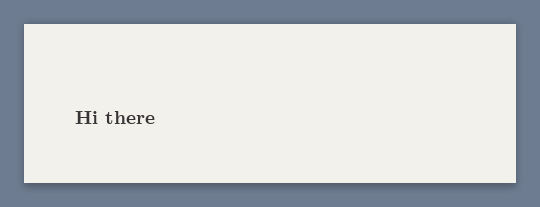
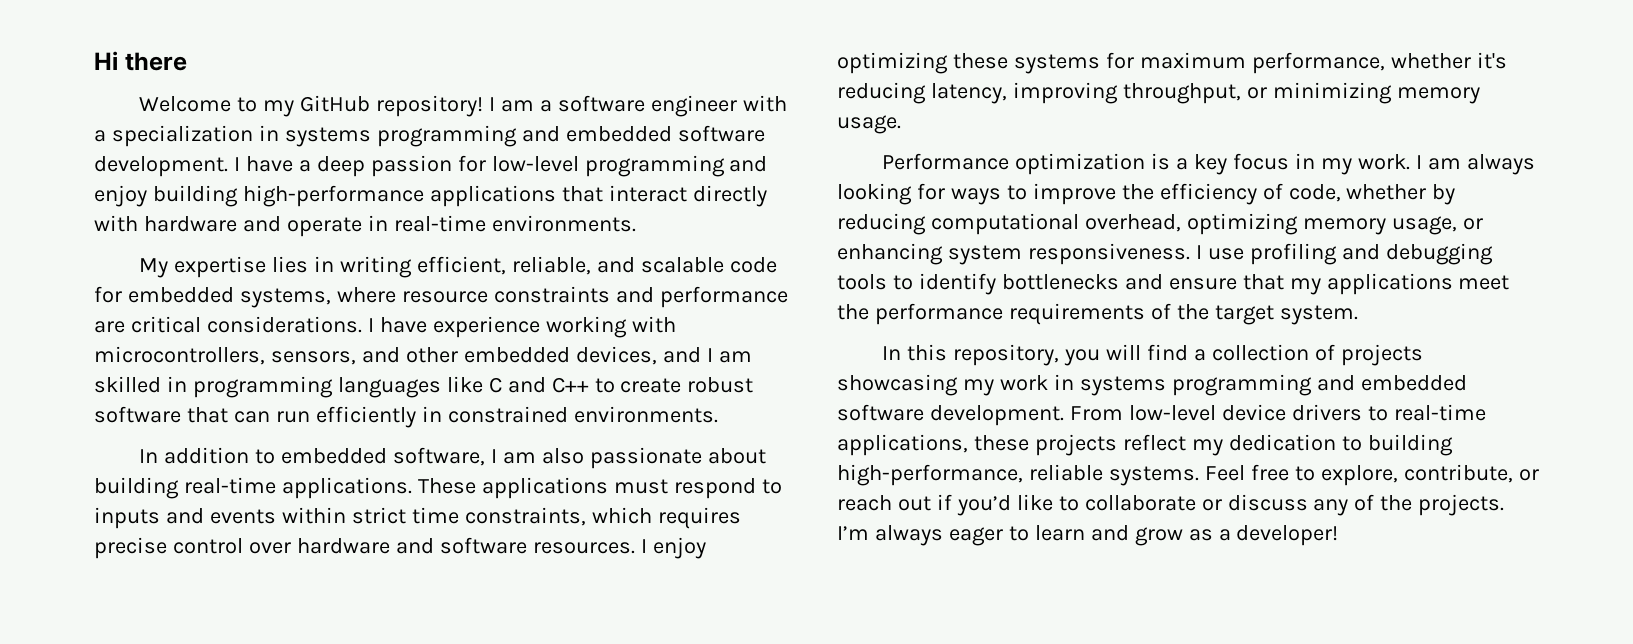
(155, 117) none -> [139,95,787,117] [94,125,765,147] [94,155,768,177] [94,185,767,207] [94,215,636,237] [139,256,777,278] [94,286,788,308] [94,316,676,338] [94,346,752,365] [94,376,754,398] [94,406,718,428] [139,447,766,469] [94,477,782,499] [94,507,741,529] [94,537,706,559] [837,52,1507,74] [837,82,1480,104] [837,115,901,134] [882,153,1535,175] [837,183,1456,205] [837,213,1483,235] [837,243,1493,265] [837,273,1510,295] [837,303,1358,325] [882,344,1423,366] [837,374,1467,396] [837,404,1486,426] [837,434,1453,456] [837,464,1539,486] [837,494,1505,516] [837,525,1339,546] // Welcome to my GitHub repository! I am a software engineer with a specialization in systems programming and embedded software development. I have a deep passion for low-level programming and enjoy building high-performance applications that interact directly with hardware and operate in real-time environments. // My expertise lies in writing efficient, reliable, and scalable code for embedded systems, where resource constraints and performance are critical considerations. I have experience working with microcontrollers, sensors, and other embedded devices, and I am skilled in programming languages like C and C++ to create robust software that can run efficiently in constrained environments. // In addition to embedded software, I am also passionate about building real-time applications. These applications must respond to inputs and events within strict time constraints, which requires precise control over hardware and software resources. I enjoy optimizing these systems for maximum performance, whether it's reducing latency, improving throughput, or minimizing memory usage. // Performance optimization is a key focus in my work. I am always looking for ways to improve the efficiency of code, whether by reducing computational overhead, optimizing memory usage, or enhancing system responsiveness. I use profiling and debugging tools to identify bottlenecks and ensure that my applications meet the performance requirements of the target system. // In this repository, you will find a collection of projects showcasing my work in systems programming and embedded software development. From low-level device drivers to real-time applications, these projects reflect my dedication to building high-performance, reliable systems. Feel free to explore, contribute, or reach out if you’d like to collaborate or discuss any of the projects. I’m always eager to learn and grow as a developer!

